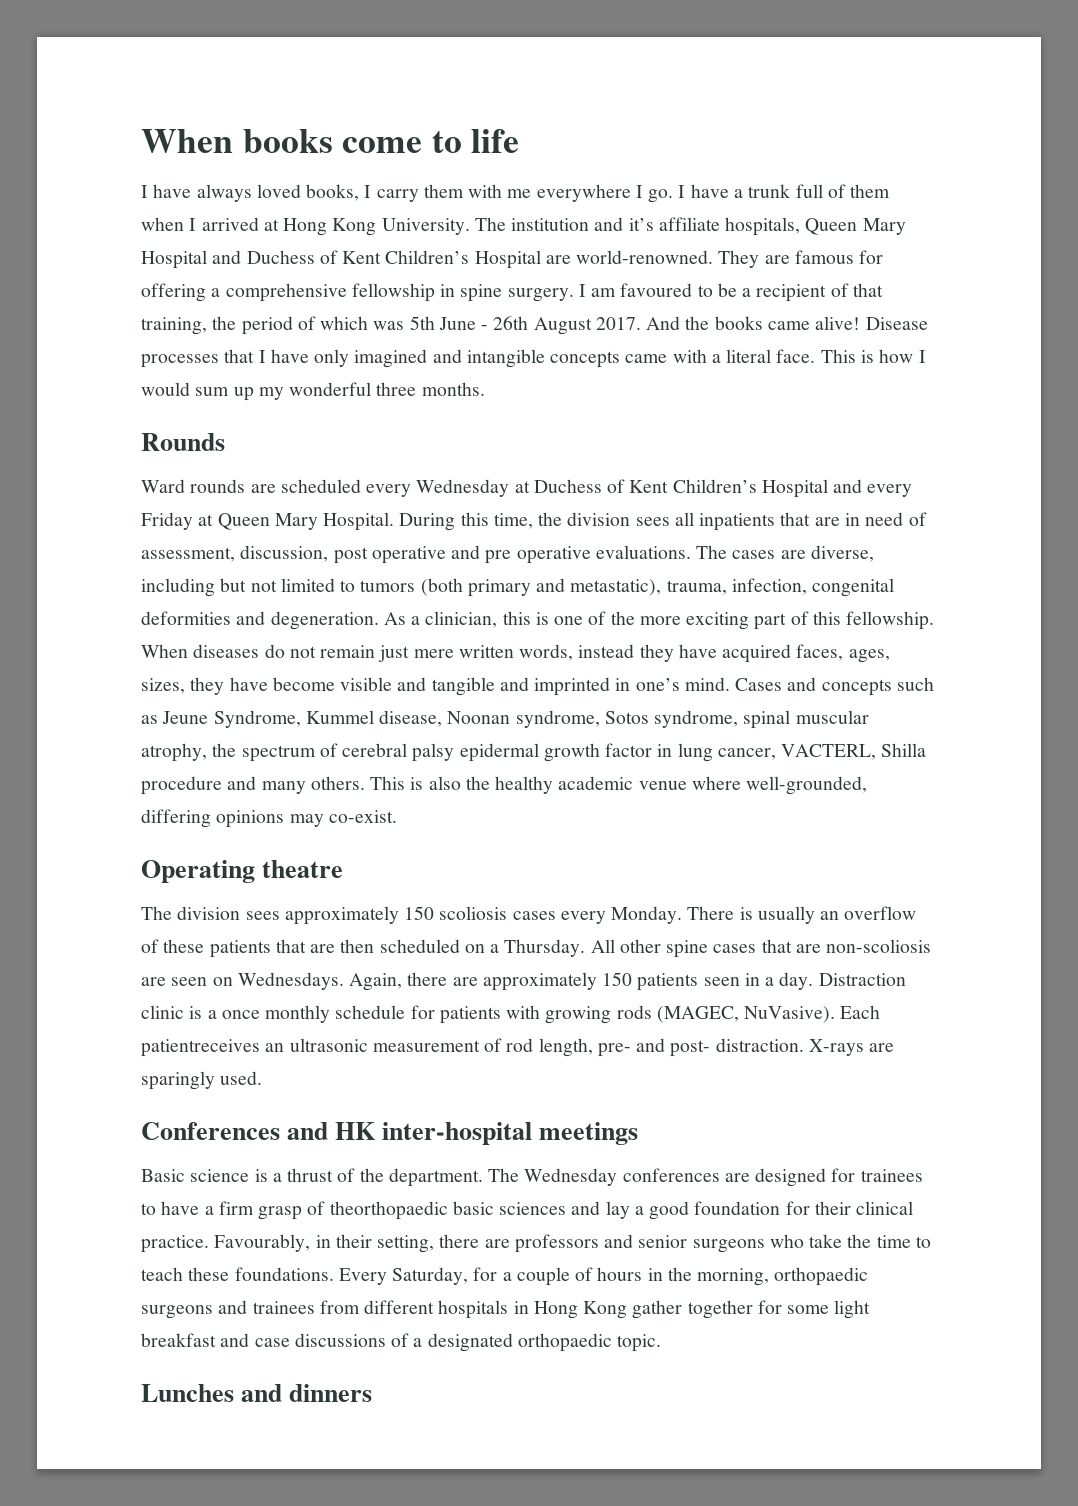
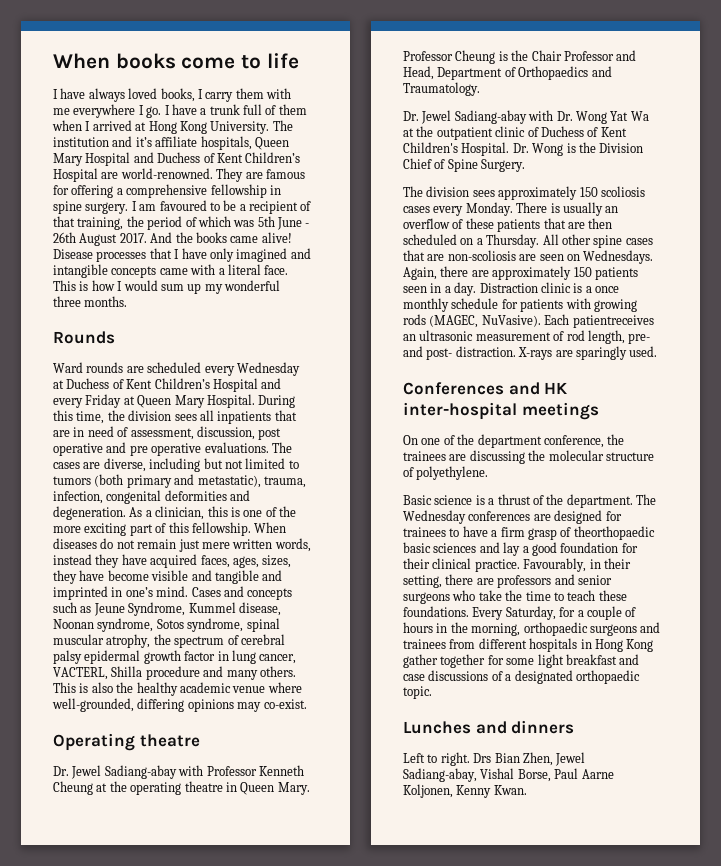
(344, 869) none -> [53,765,304,779] [53,781,310,795] [403,50,637,64] [403,66,612,80] [403,82,480,96] [403,110,649,124] [403,126,627,140] [403,142,644,156] [403,158,526,172] // Dr. Jewel Sadiang-abay with Professor Kenneth Cheung at the operating theatre in Queen Mary. Professor Cheung is the Chair Professor and Head, Department of Orthopaedics and Traumatology. // Dr. Jewel Sadiang-abay with Dr. Wong Yat Wa at the outpatient clinic of Duchess of Kent Children's Hospital. Dr. Wong is the Division Chief of Spine Surgery.
(639, 1133) none -> [403,434,625,448] [403,450,654,464] [403,466,489,480] // On one of the department conference, the trainees are discussing the molecular structure of polyethylene.
(373, 1393) none -> [403,752,586,766] [403,768,614,782] [403,784,527,798] // Left to right. Drs Bian Zhen, Jewel Sadiang-abay, Vishal Borse, Paul Aarne Koljonen, Kenny Kwan.

